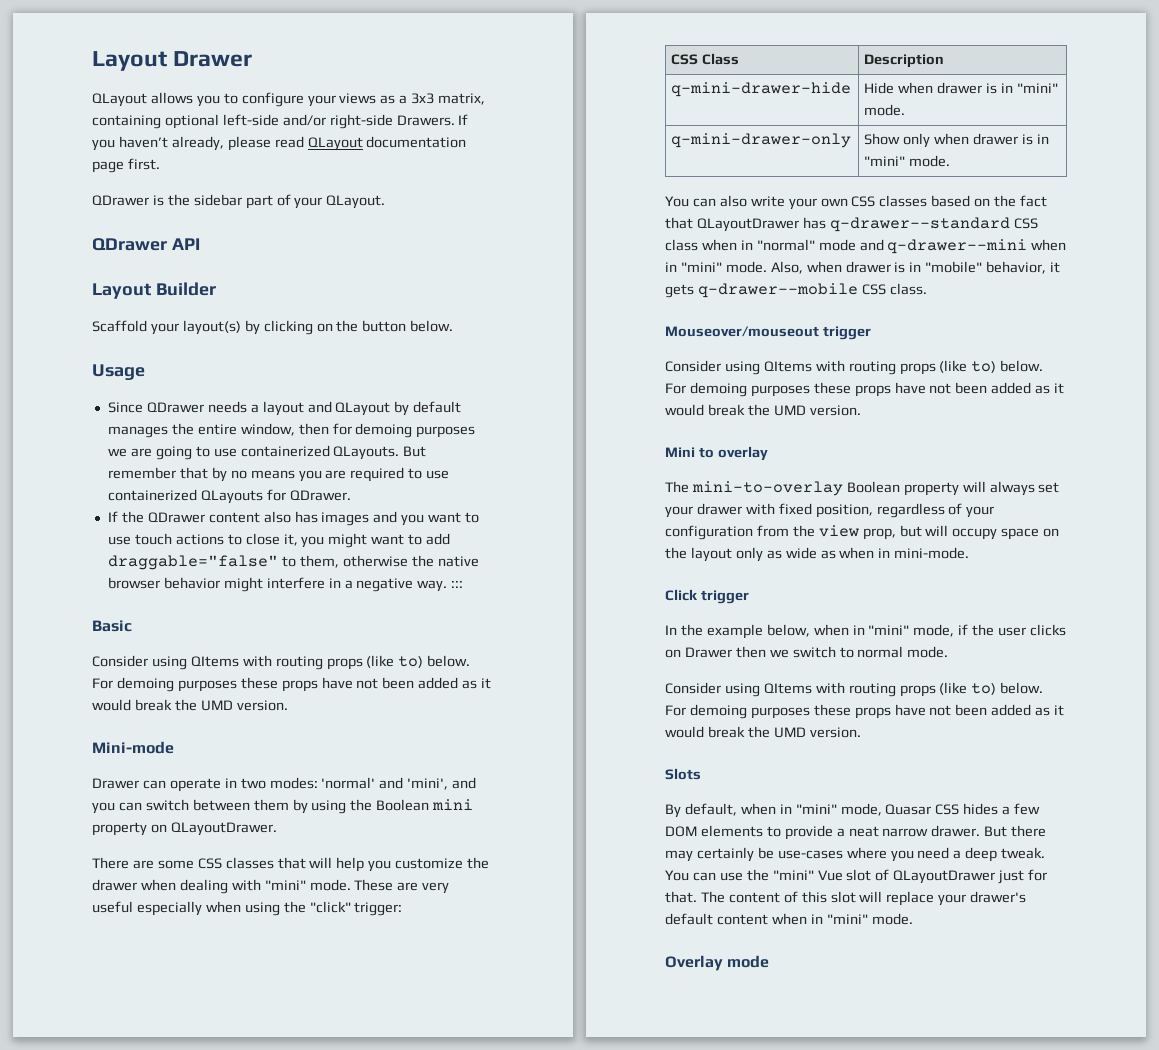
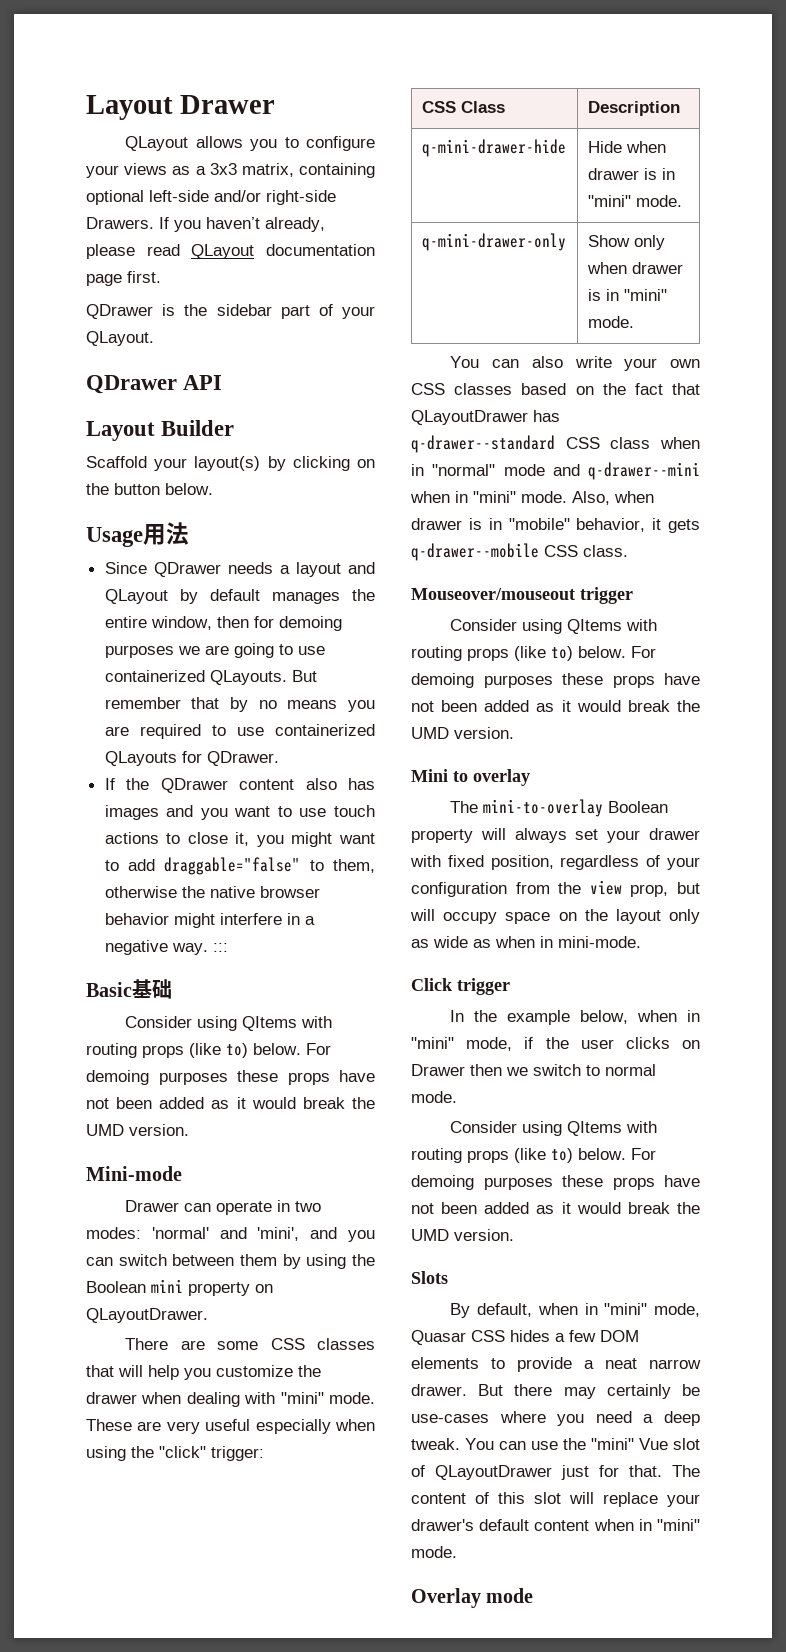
(145, 372) none -> [143,522,189,545] 用法
(132, 626) none -> [132,979,172,999] 基础

